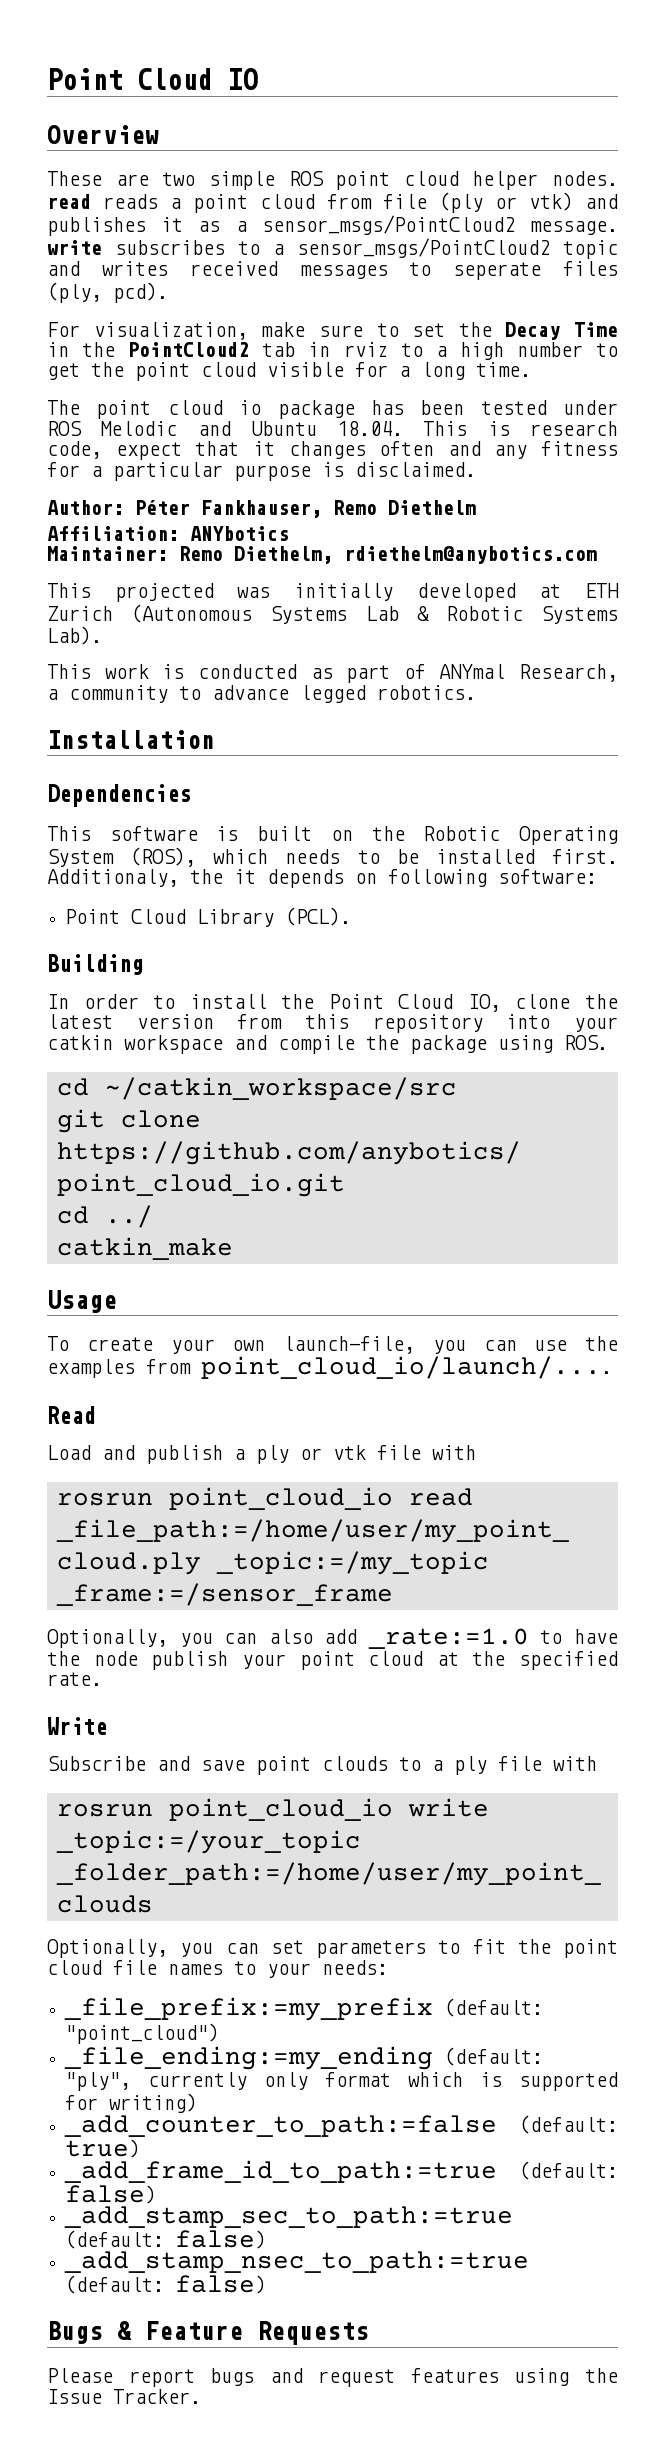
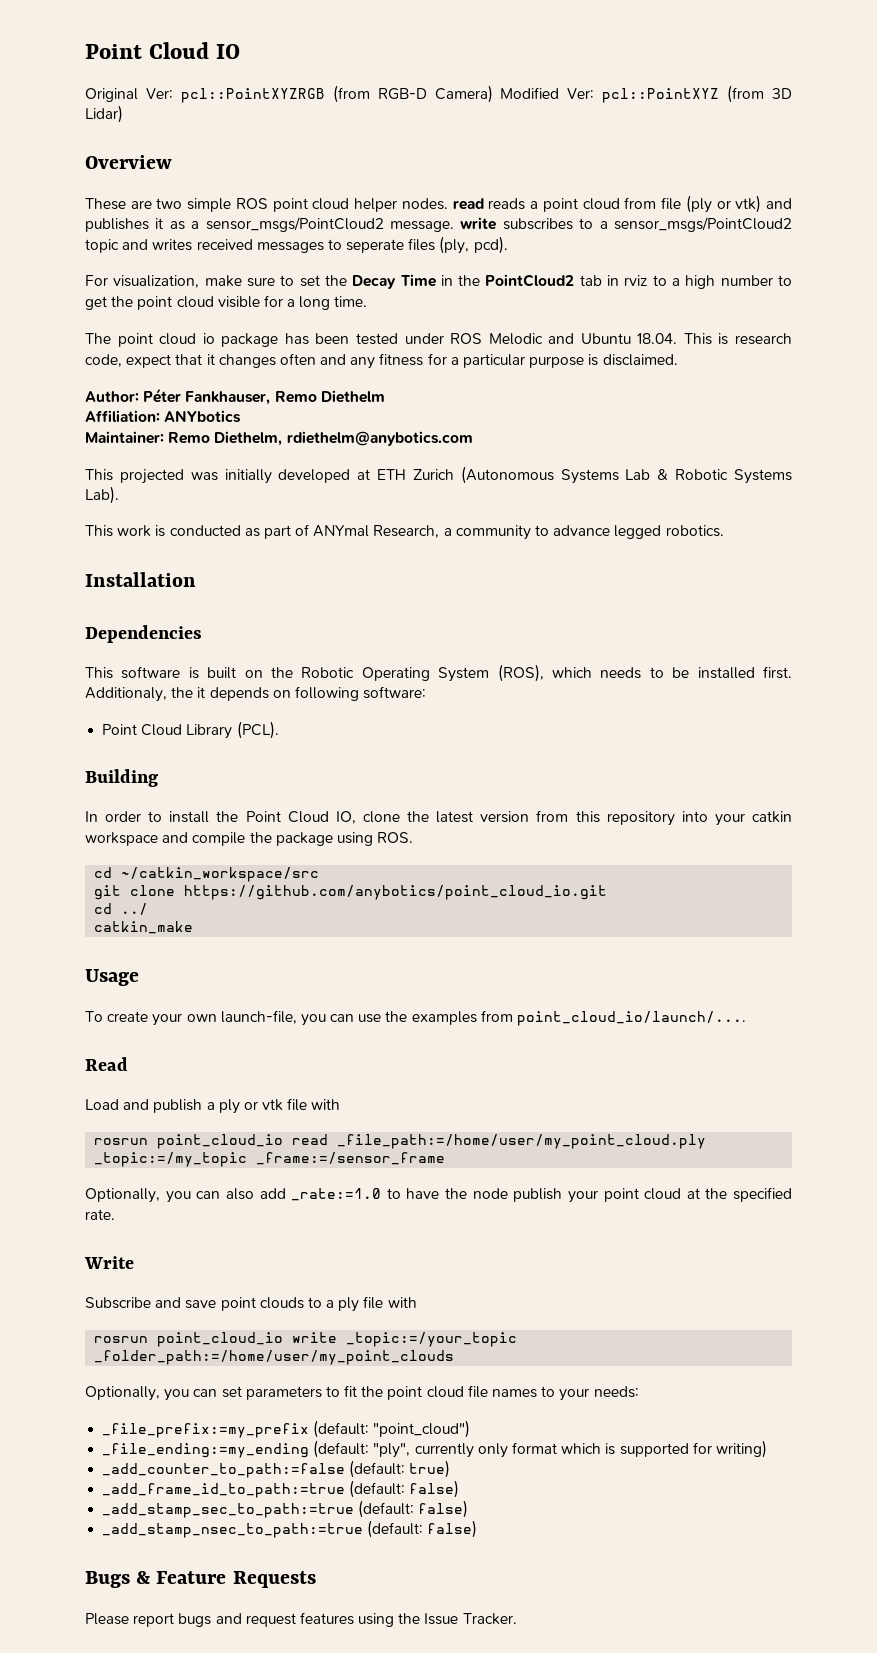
(258, 79) none -> [85,85,792,103] [85,105,123,123] // Original Ver: pcl::PointXYZRGB (from RGB-D Camera) Modified Ver: pcl::PointXYZ (from 3D Lidar)

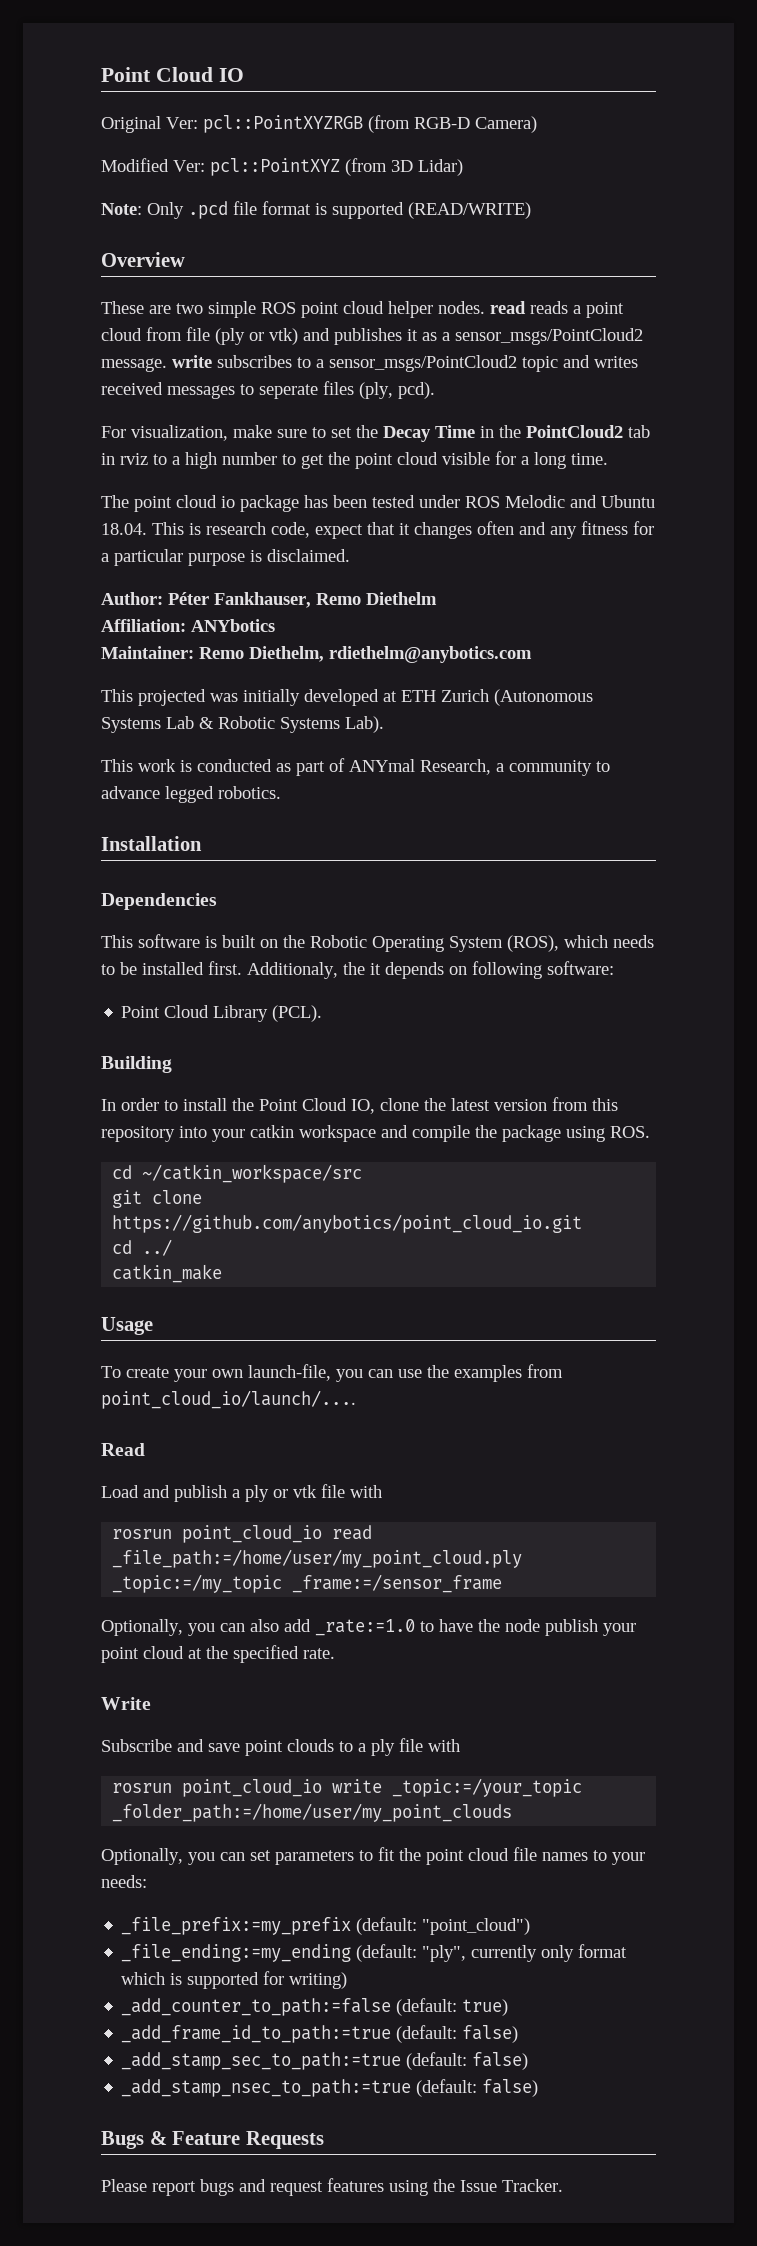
(493, 94) none -> (537, 124) //
(123, 114) none -> [101,201,531,219] // Note: Only .pcd file format is supported (READ/WRITE)

